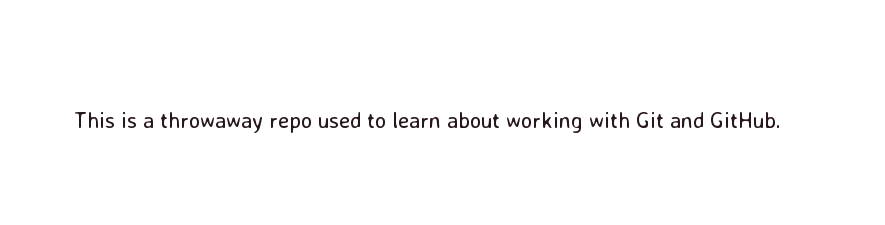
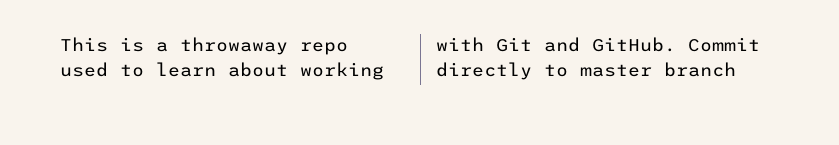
(781, 120) none -> [688,37,760,52] [436,62,736,80] Commit directly to master branch

